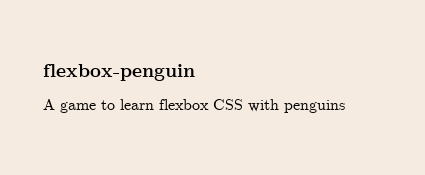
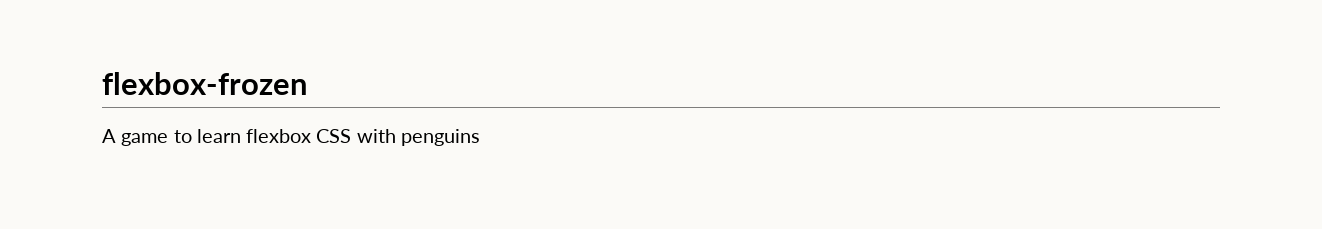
[43,64,195,81] flexbox-penguin -> [102,72,307,95] flexbox-frozen

